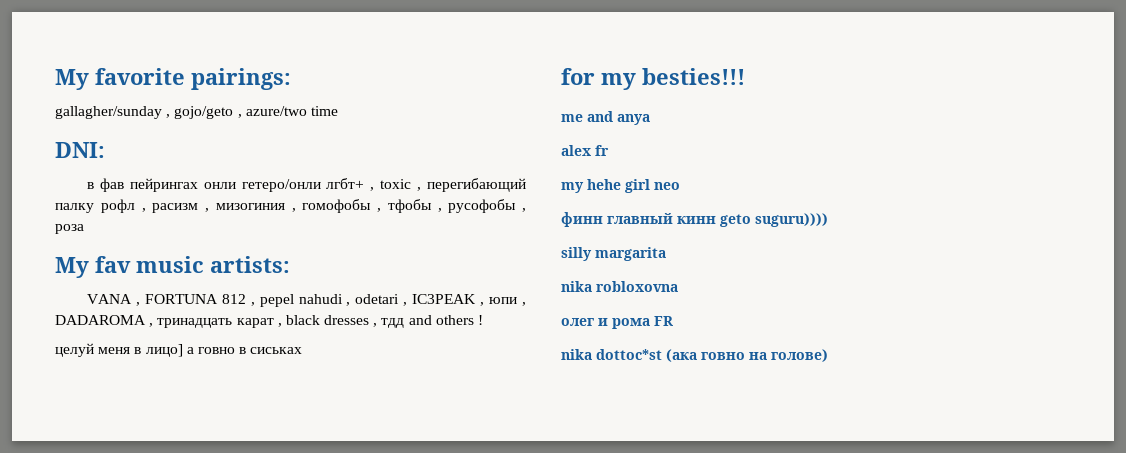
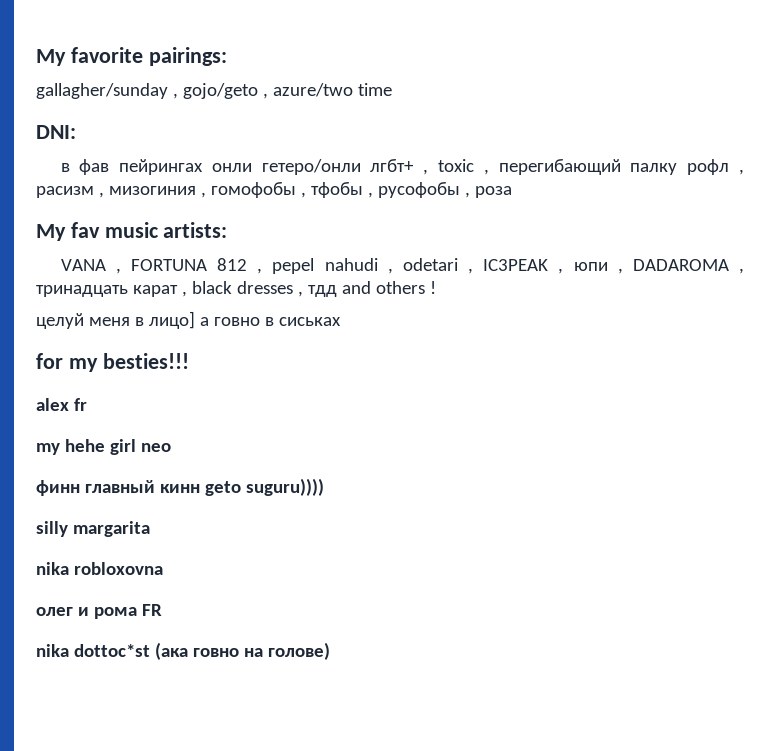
[561,111,650,125] // me and anya -> (189, 361) none

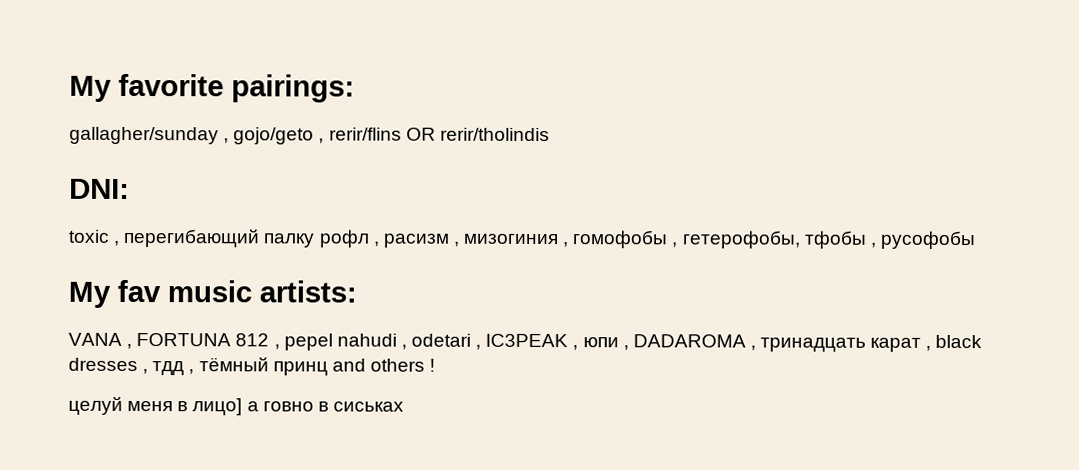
[272,83,392,97] [36,125,76,139] [60,159,429,175] azure/two time // DNI: // в фав пейрингах онли гетеро/онли лгбт+ , -> [328,127,550,142] [69,178,130,199] rerir/flins OR rerir/tholindis // DNI: //
(306, 195) none -> [681,230,801,249] гетерофобы,
[464,186,512,198] , роза -> (976, 240) none
(337, 291) none -> [188,357,328,376] , тёмный принц
[36,353,189,372] [36,398,87,411] [36,439,171,455] [36,478,324,496] [36,521,150,537] [36,562,163,575] [36,604,162,619] [36,642,330,660] // for my besties!!! // alex fr // my hehe girl neo // финн главный кинн geto suguru)))) // silly margarita // nika robloxovna // олег и рома FR // nika dottoc*st (ака говно на голове) -> (404, 406) none

